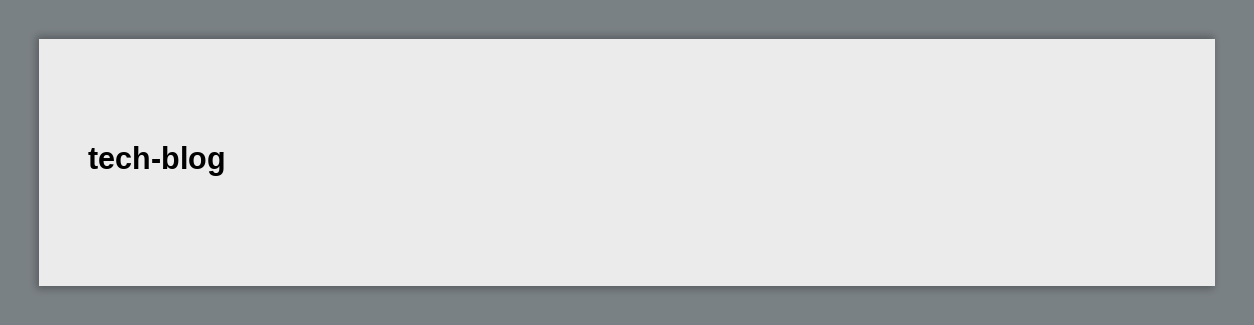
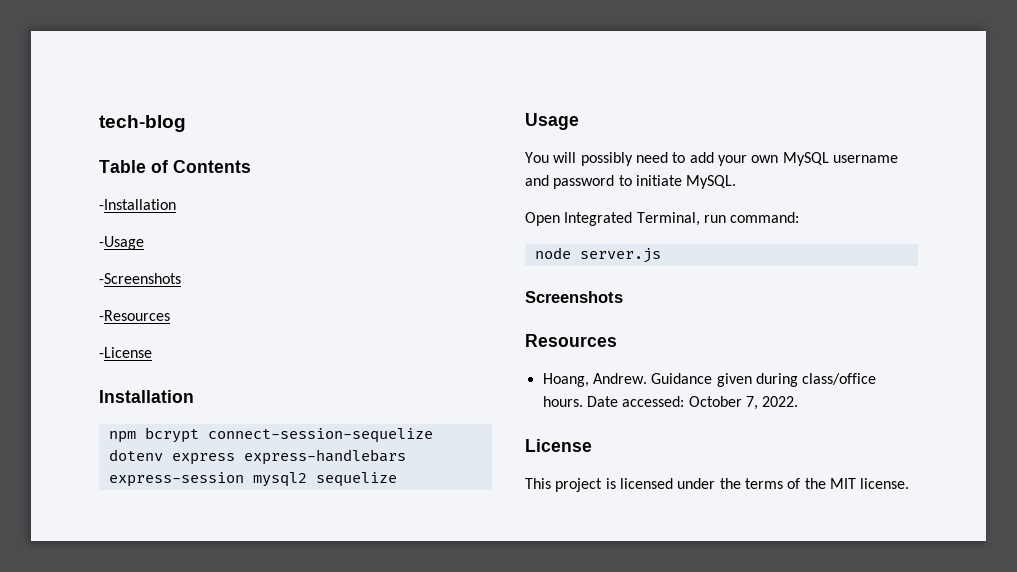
(226, 161) none -> [99,160,251,173] [99,199,176,210] [99,236,144,250] [99,273,181,284] [99,310,170,321] [99,347,152,358] [99,390,194,403] [108,427,433,443] [108,449,406,465] [108,472,397,487] [525,113,579,130] [525,152,898,166] [525,175,737,189] [525,212,800,226] [534,247,661,263] [525,291,623,303] [525,334,617,347] [542,373,877,387] [542,396,799,410] [525,439,592,452] [525,478,910,492] // Table of Contents // -Installation // -Usage // -Screenshots // -Resources // -License // Installation // npm bcrypt connect-session-sequelize dotenv express express-handlebars express-session mysql2 sequelize // Usage // You will possibly need to add your own MySQL username and password to initiate MySQL. // Open Integrated Terminal, run command: // node server.js // Screenshots // Resources // Hoang, Andrew. Guidance given during class/office hours. Date accessed: October 7, 2022. // License // This project is licensed under the terms of the MIT license.

